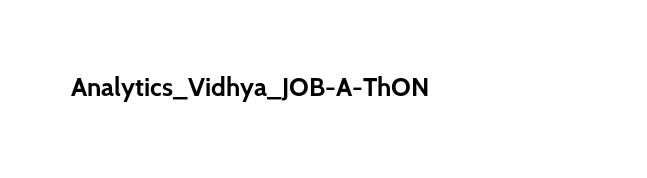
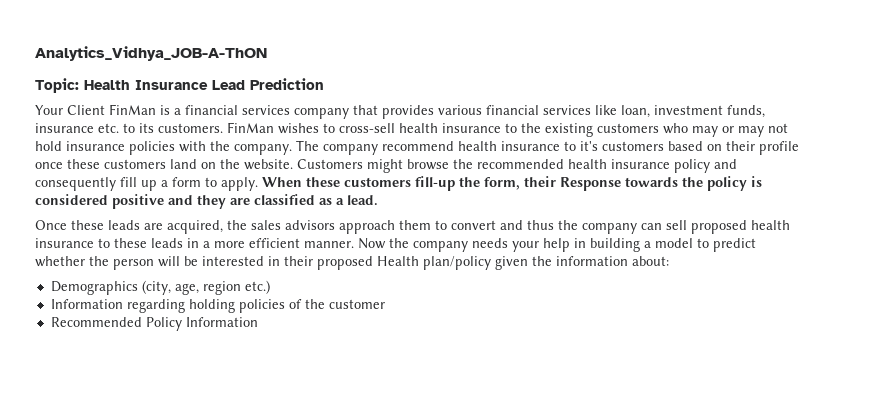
(429, 89) none -> [35,78,324,93] [35,104,765,119] [35,122,788,137] [35,140,799,155] [35,159,737,173] [35,176,762,191] [35,194,378,209] [35,220,790,234] [35,238,756,252] [35,256,669,270] [50,280,270,295] [50,299,385,313] [50,317,258,331] // Topic: Health Insurance Lead Prediction // Your Client FinMan is a financial services company that provides various financial services like loan, investment funds, insurance etc. to its customers. FinMan wishes to cross-sell health insurance to the existing customers who may or may not hold insurance policies with the company. The company recommend health insurance to it's customers based on their profile once these customers land on the website. Customers might browse the recommended health insurance policy and consequently fill up a form to apply. When these customers fill-up the form, their Response towards the policy is considered positive and they are classified as a lead. // Once these leads are acquired, the sales advisors approach them to convert and thus the company can sell proposed health insurance to these leads in a more efficient manner. Now the company needs your help in building a model to predict whether the person will be interested in their proposed Health plan/policy given the information about: // Demographics (city, age, region etc.) // Information regarding holding policies of the customer // Recommended Policy Information

